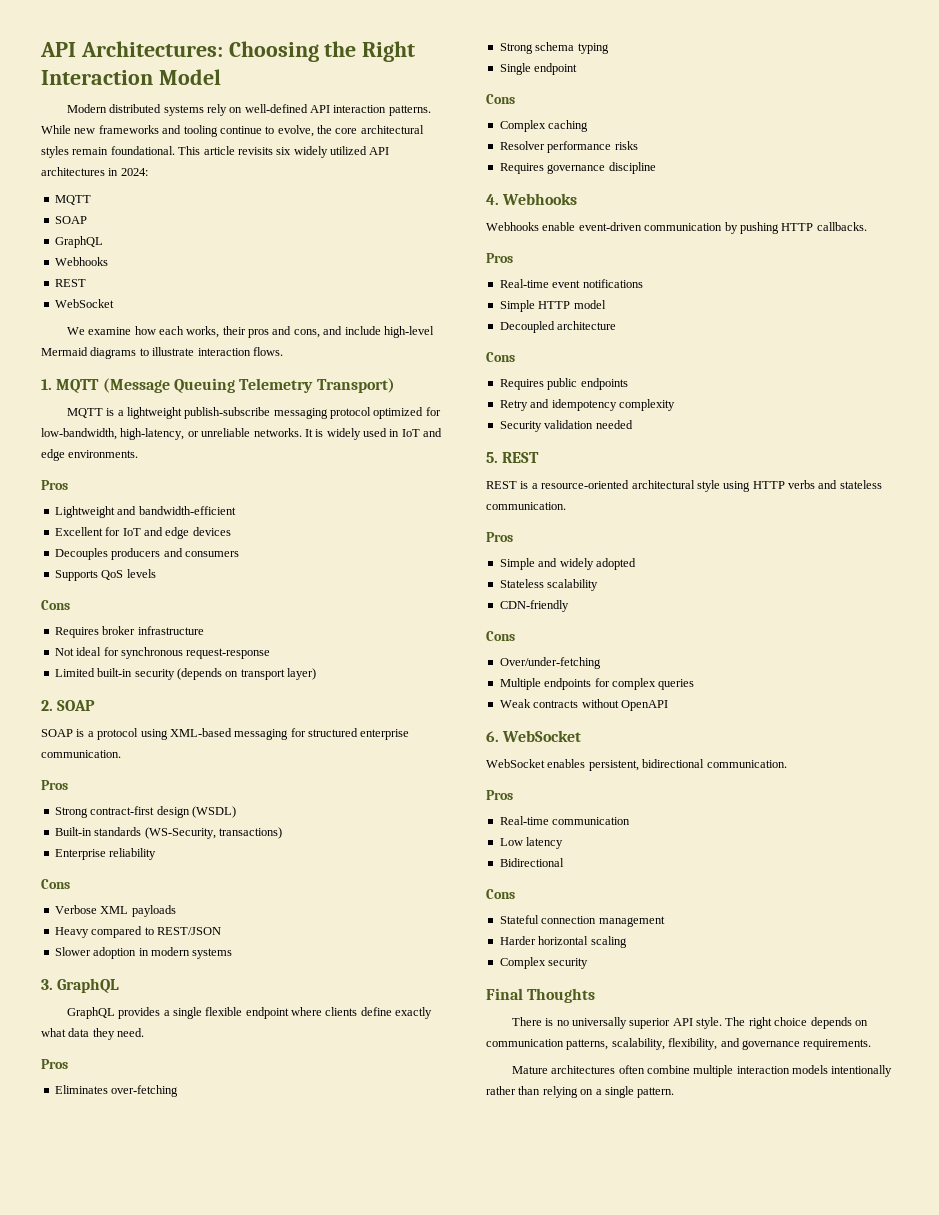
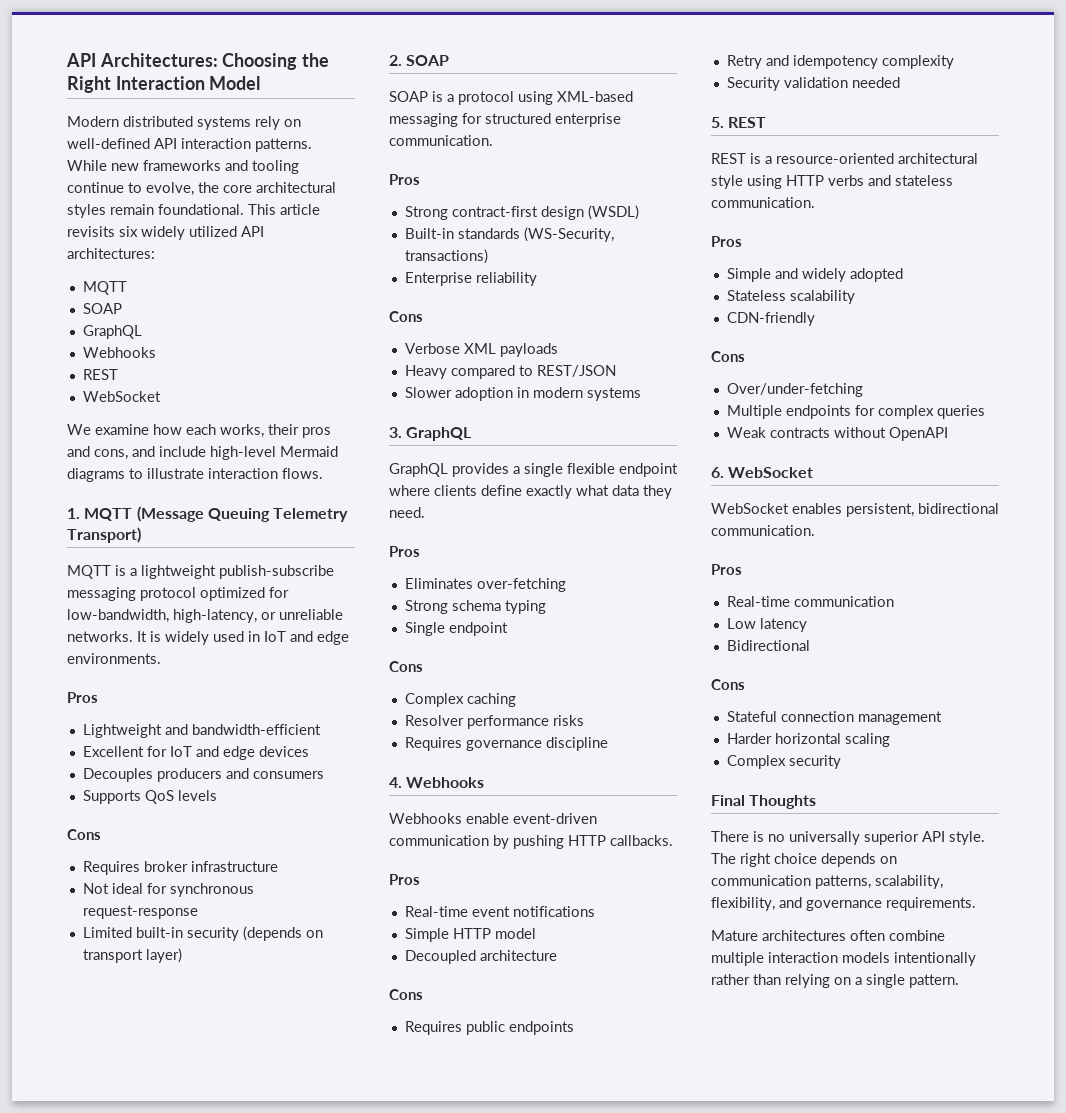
[41,167,148,176] architectures in 2024: -> [67,248,155,259] architectures:

